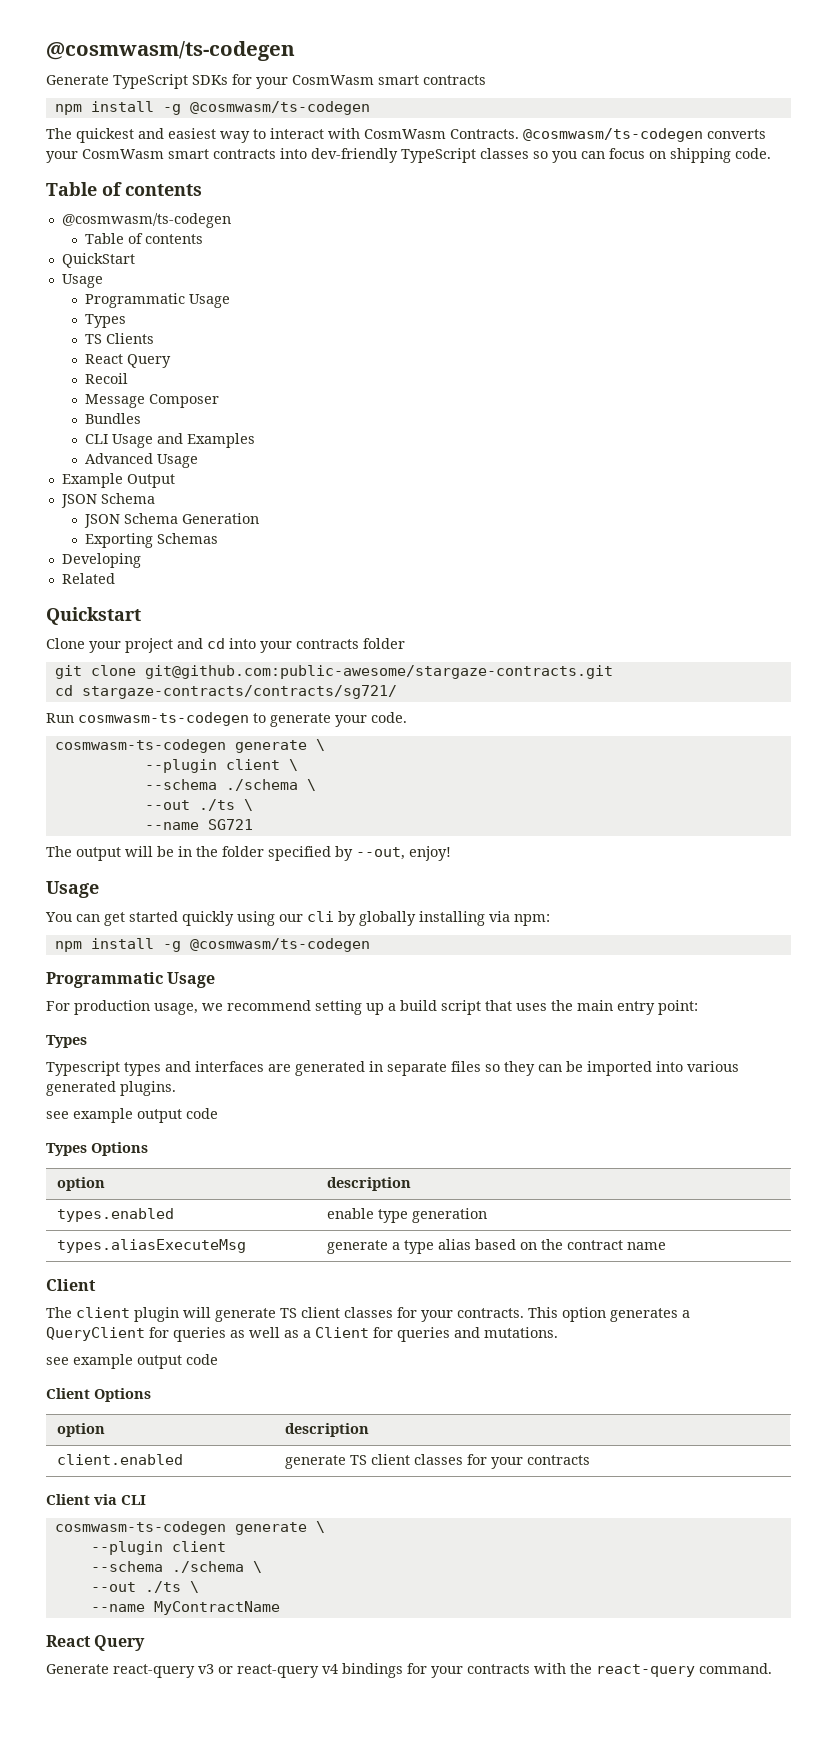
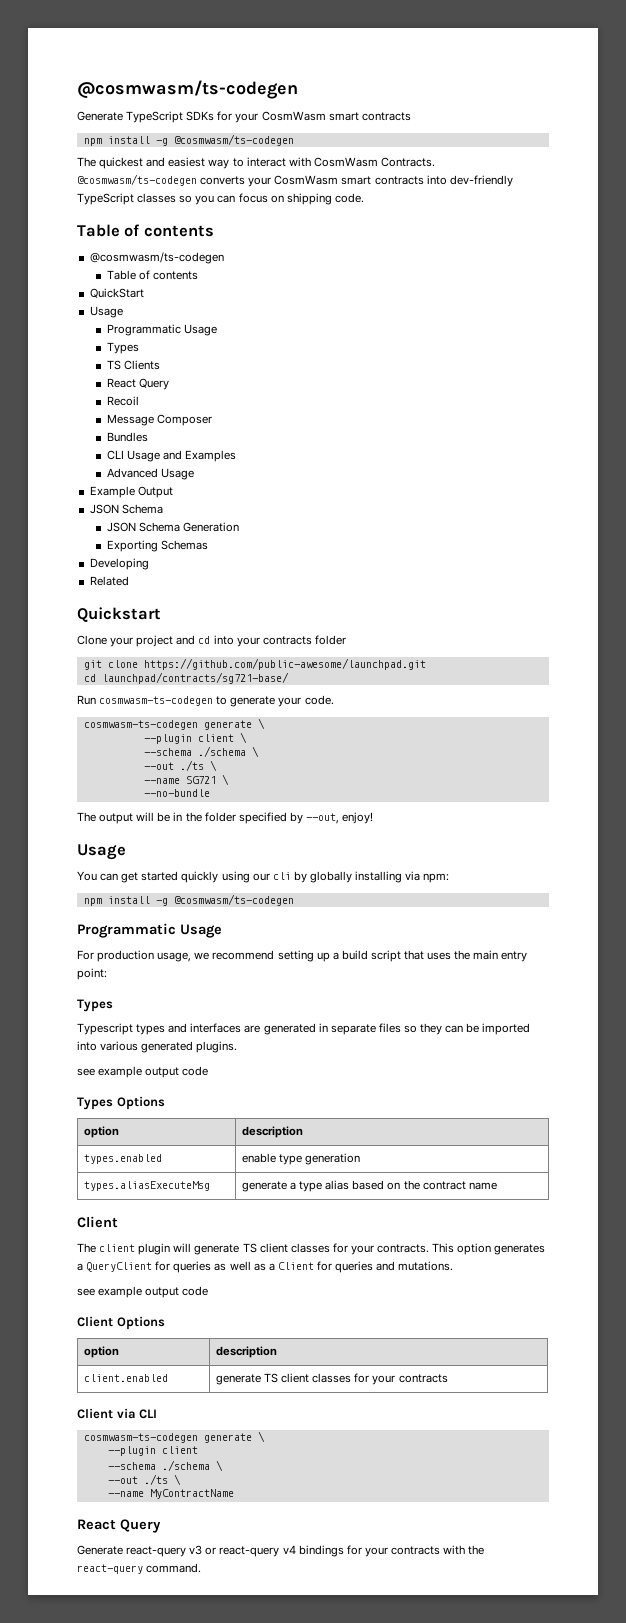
[144,665,613,679] [54,685,397,699] git@github.com:public-awesome/stargaze-contracts.git // cd stargaze-contracts/contracts/sg721/ -> [143,658,426,670] [83,672,289,684] https://github.com/public-awesome/launchpad.git // cd launchpad/contracts/sg721-base/
(253, 824) none -> [221,774,229,785] [143,789,210,797] \ // --no-bundle

